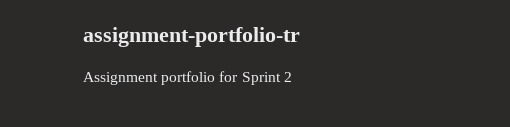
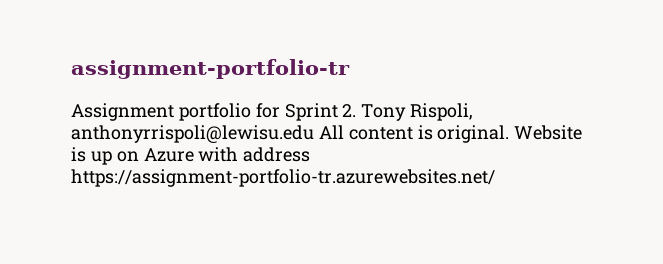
[283,72,292,82] 2 -> [342,103,474,121] [71,125,583,143] [71,147,311,165] [71,169,495,187] 2. Tony Rispoli, anthonyrrispoli@lewisu.edu All content is original. Website is up on Azure with address https://assignment-portfolio-tr.azurewebsites.net/

